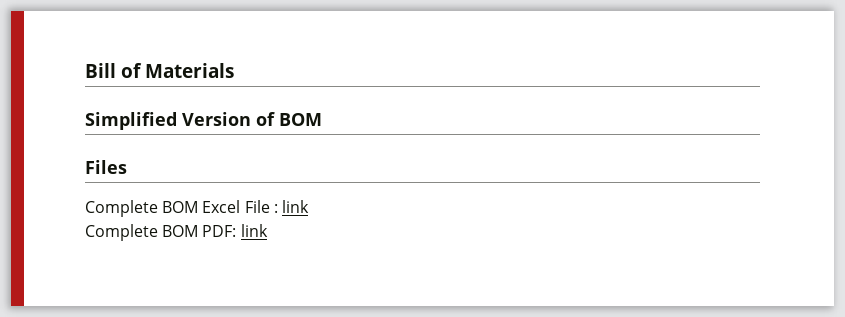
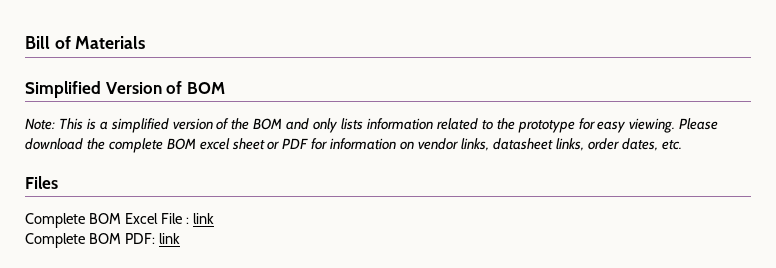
(322, 119) none -> [25,118,719,133] [25,138,682,153] // Note: This is a simplified version of the BOM and only lists information related to the prototype for easy viewing. Please download the complete BOM excel sheet or PDF for information on vendor links, datasheet links, order dates, etc.

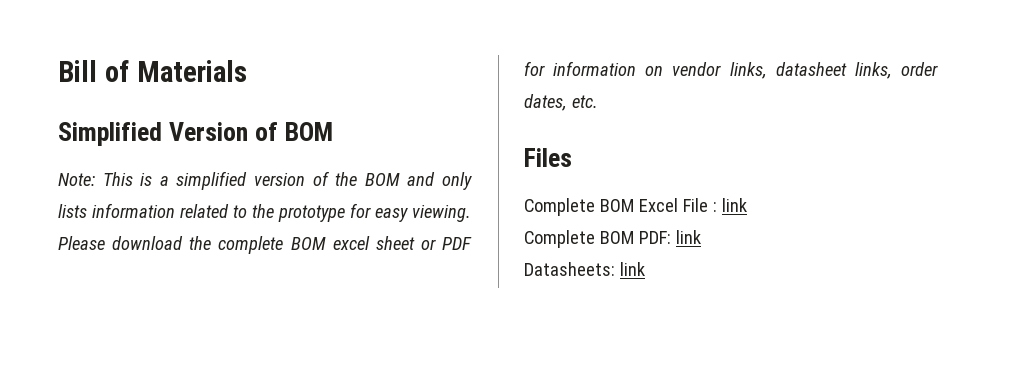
(180, 238) none -> [524,262,645,276] // Datasheets: link

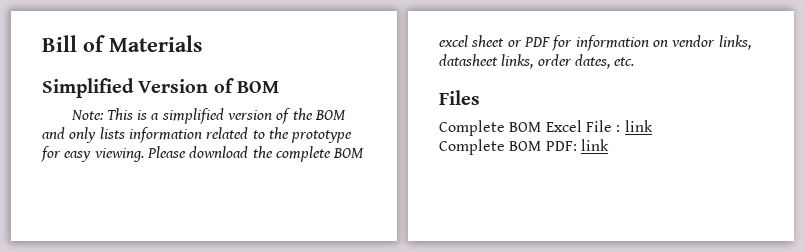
[524,262,645,276] // Datasheets: link -> (609, 145) none

